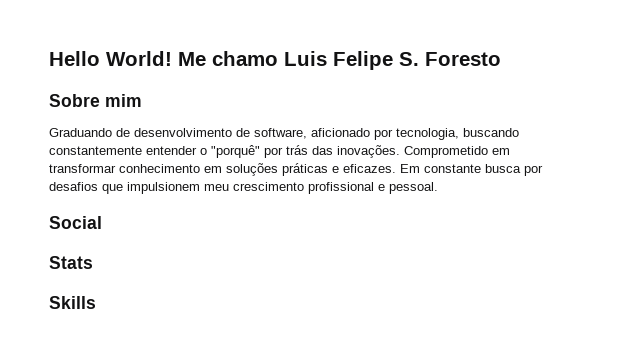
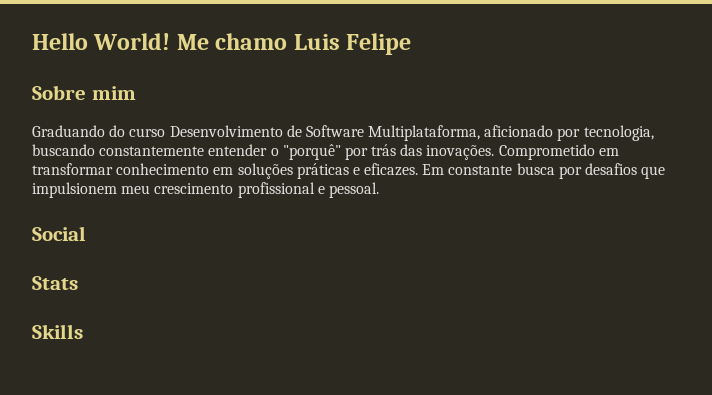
[399,52,501,66] S. Foresto -> (412, 44) none
[116,128,307,139] de desenvolvimento de software, -> [109,125,481,141] do curso Desenvolvimento de Software Multiplataforma,

